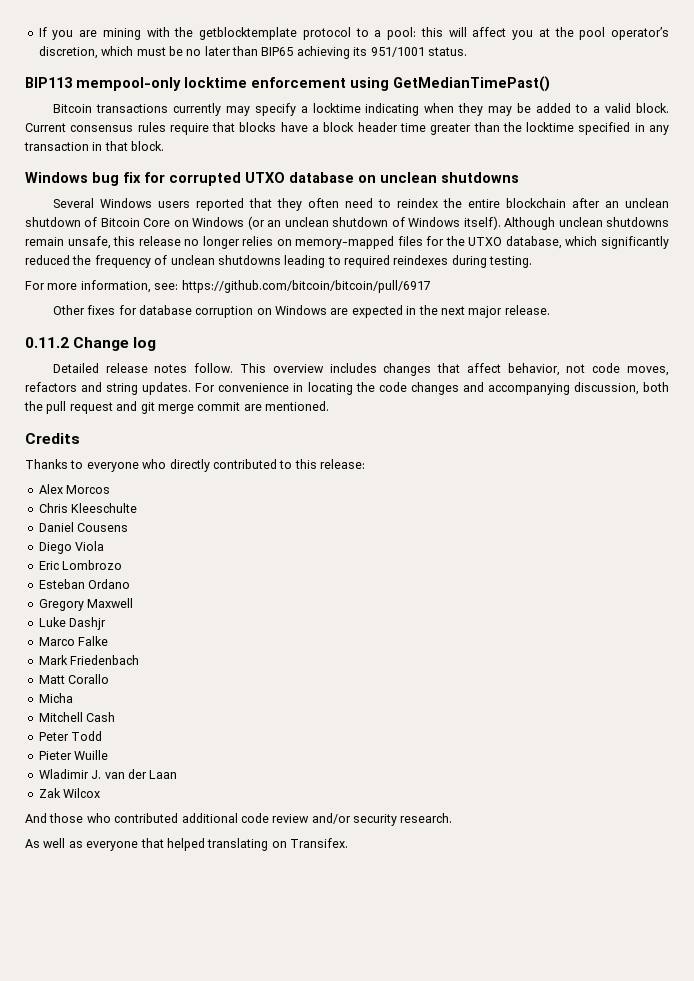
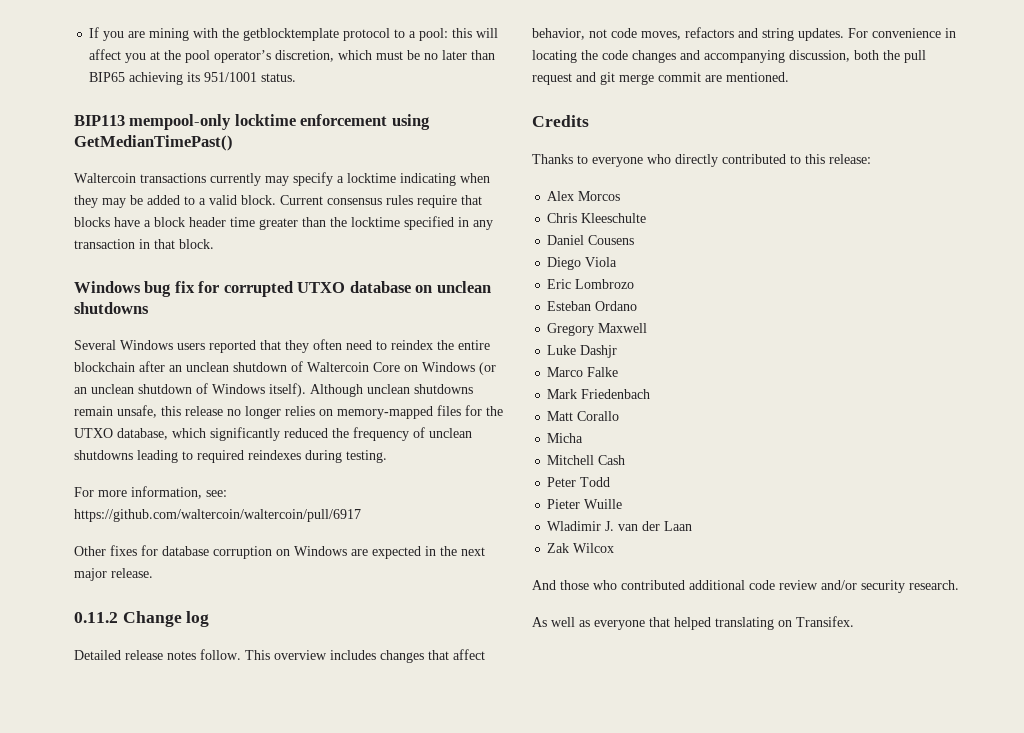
[52,104,92,113] Bitcoin -> [74,173,136,183] Waltercoin
[100,218,140,227] Bitcoin -> [307,362,369,372] Waltercoin
[181,280,431,293] https://github.com/bitcoin/bitcoin/pull/6917 -> [74,509,361,522] https://github.com/waltercoin/waltercoin/pull/6917

